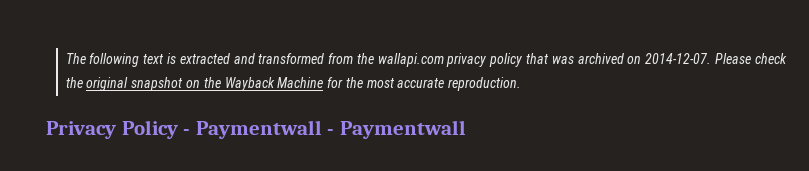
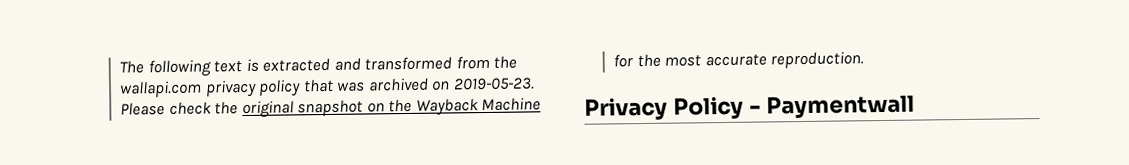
[645,53,712,64] 2014-12-07. -> [452,77,535,91] 2019-05-23.
[327,120,466,139] - Paymentwall -> (915, 106) none

